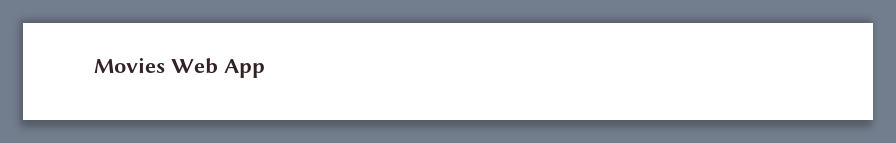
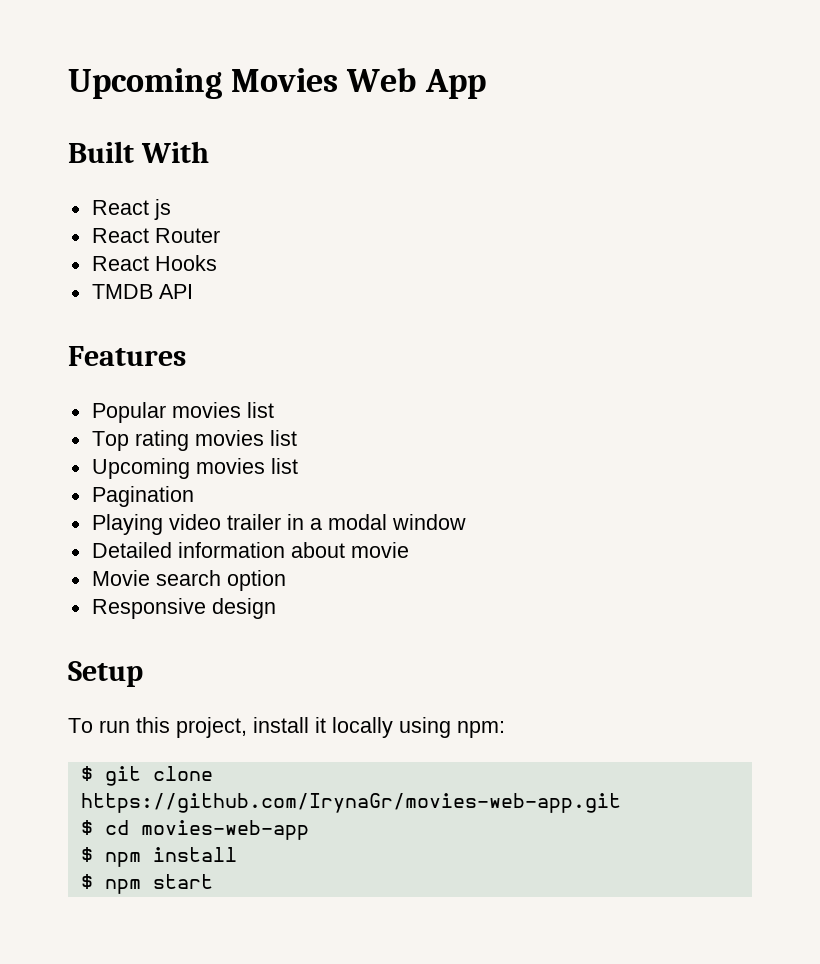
(94, 65) none -> [68,68,222,99] Upcoming
(265, 68) none -> [68,141,209,163] [91,199,171,220] [91,228,220,243] [91,255,217,271] [91,284,193,299] [68,346,186,366] [91,402,274,423] [91,430,297,451] [91,458,298,479] [91,486,194,507] [91,514,466,535] [91,542,409,558] [91,570,286,591] [91,598,276,619] [68,661,143,687] [68,717,505,738] [80,766,213,786] [80,793,621,813] [80,820,309,840] [80,847,237,867] [80,874,213,894] // Built With // React js // React Router // React Hooks // TMDB API // Features // Popular movies list // Top rating movies list // Upcoming movies list // Pagination // Playing video trailer in a modal window // Detailed information about movie // Movie search option // Responsive design // Setup // To run this project, install it locally using npm: // $ git clone https://github.com/IrynaGr/movies-web-app.git // $ cd movies-web-app // $ npm install // $ npm start

